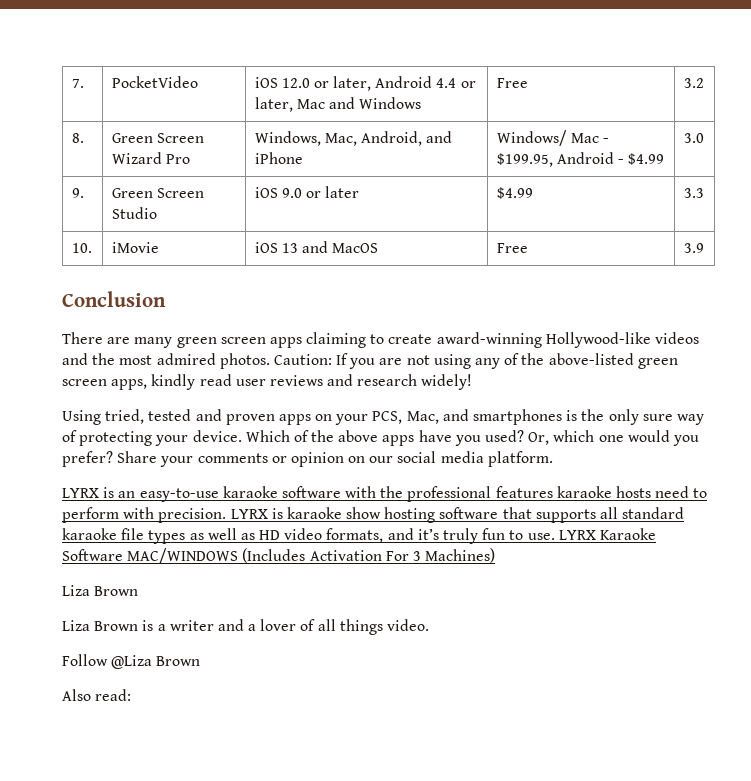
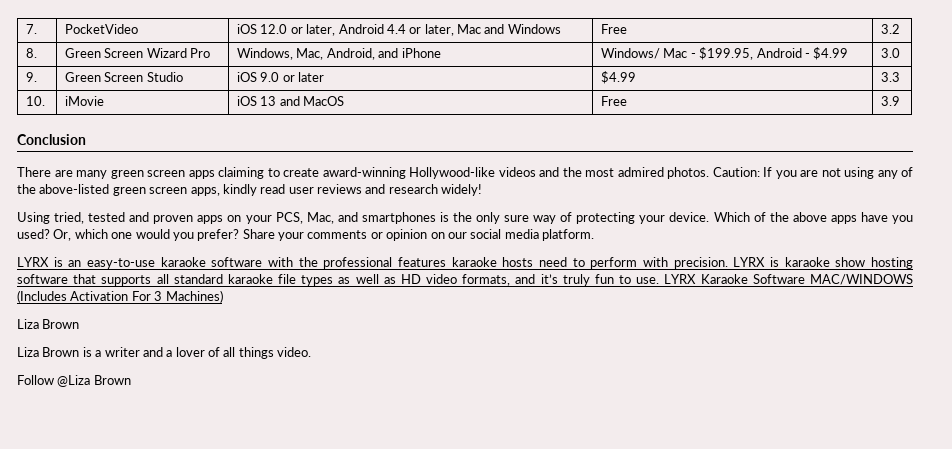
[62,689,132,701] // Also read: -> (131, 380) none

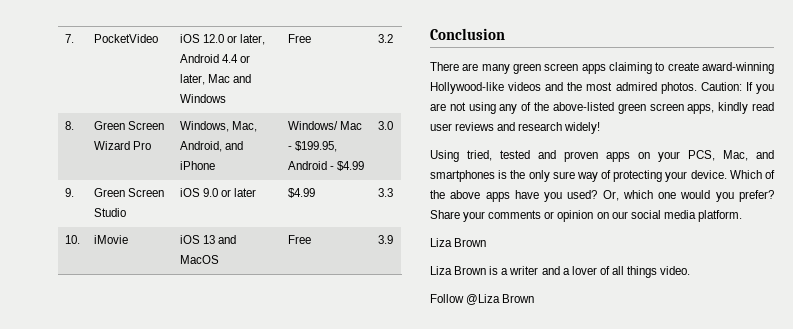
[17,257,913,269] [17,274,913,286] [17,290,223,303] // LYRX is an easy-to-use karaoke software with the professional features karaoke hosts need to perform with precision. LYRX is karaoke show hosting software that supports all standard karaoke file types as well as HD video formats, and it’s truly fun to use. LYRX Karaoke Software MAC/WINDOWS (Includes Activation For 3 Machines) -> (742, 216) none

